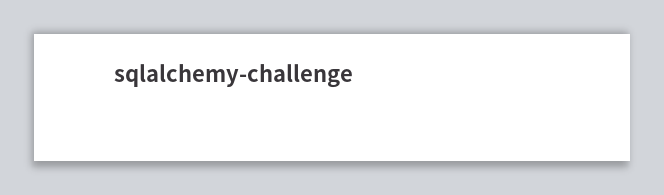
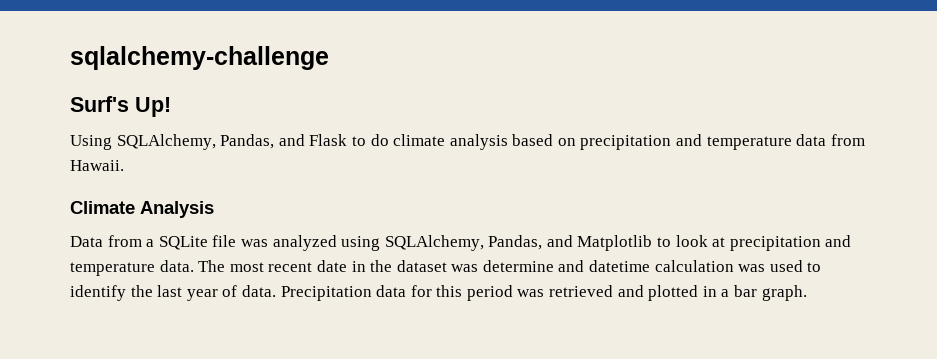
(353, 76) none -> [70,96,171,117] [70,134,865,150] [70,160,124,171] [70,201,214,218] [70,235,852,251] [70,260,822,276] [70,285,807,301] // Surf's Up! // Using SQLAlchemy, Pandas, and Flask to do climate analysis based on precipitation and temperature data from Hawaii. // Climate Analysis // Data from a SQLite file was analyzed using SQLAlchemy, Pandas, and Matplotlib to look at precipitation and temperature data. The most recent date in the dataset was determine and datetime calculation was used to identify the last year of data. Precipitation data for this period was retrieved and plotted in a bar graph.

